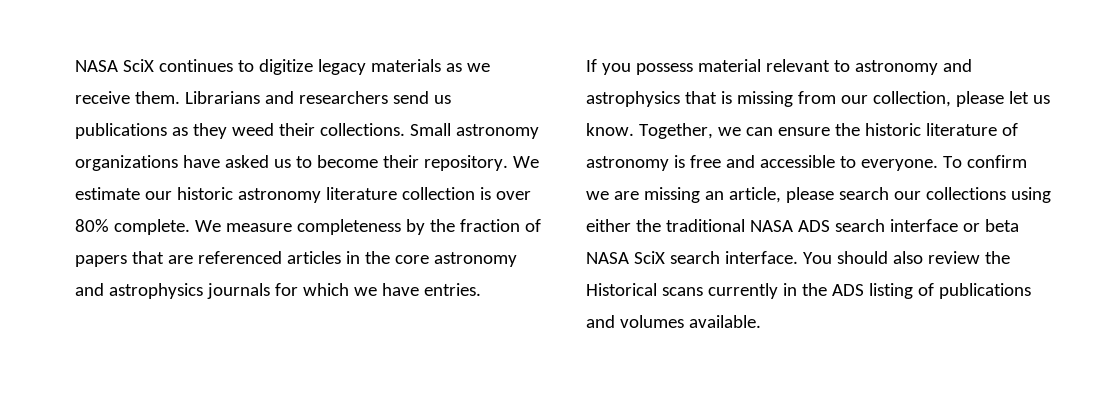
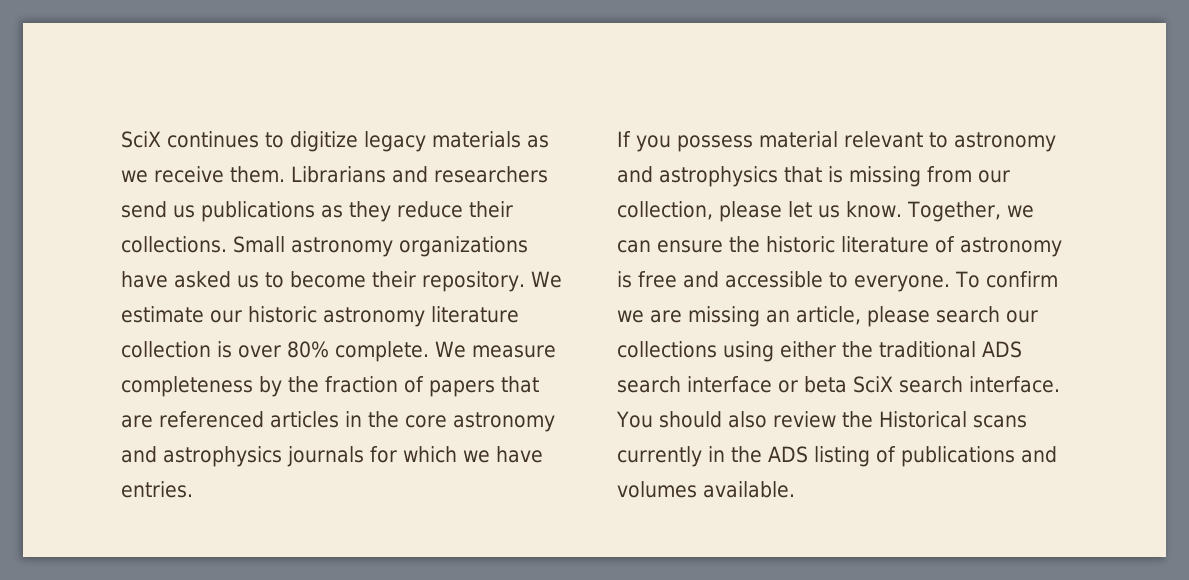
[75,60,118,72] NASA -> (121, 139) none
[231,123,274,136] weed -> [397,201,463,218] reduce
[749,220,793,232] NASA -> (976, 349) none
[586,252,629,264] NASA -> (847, 384) none

